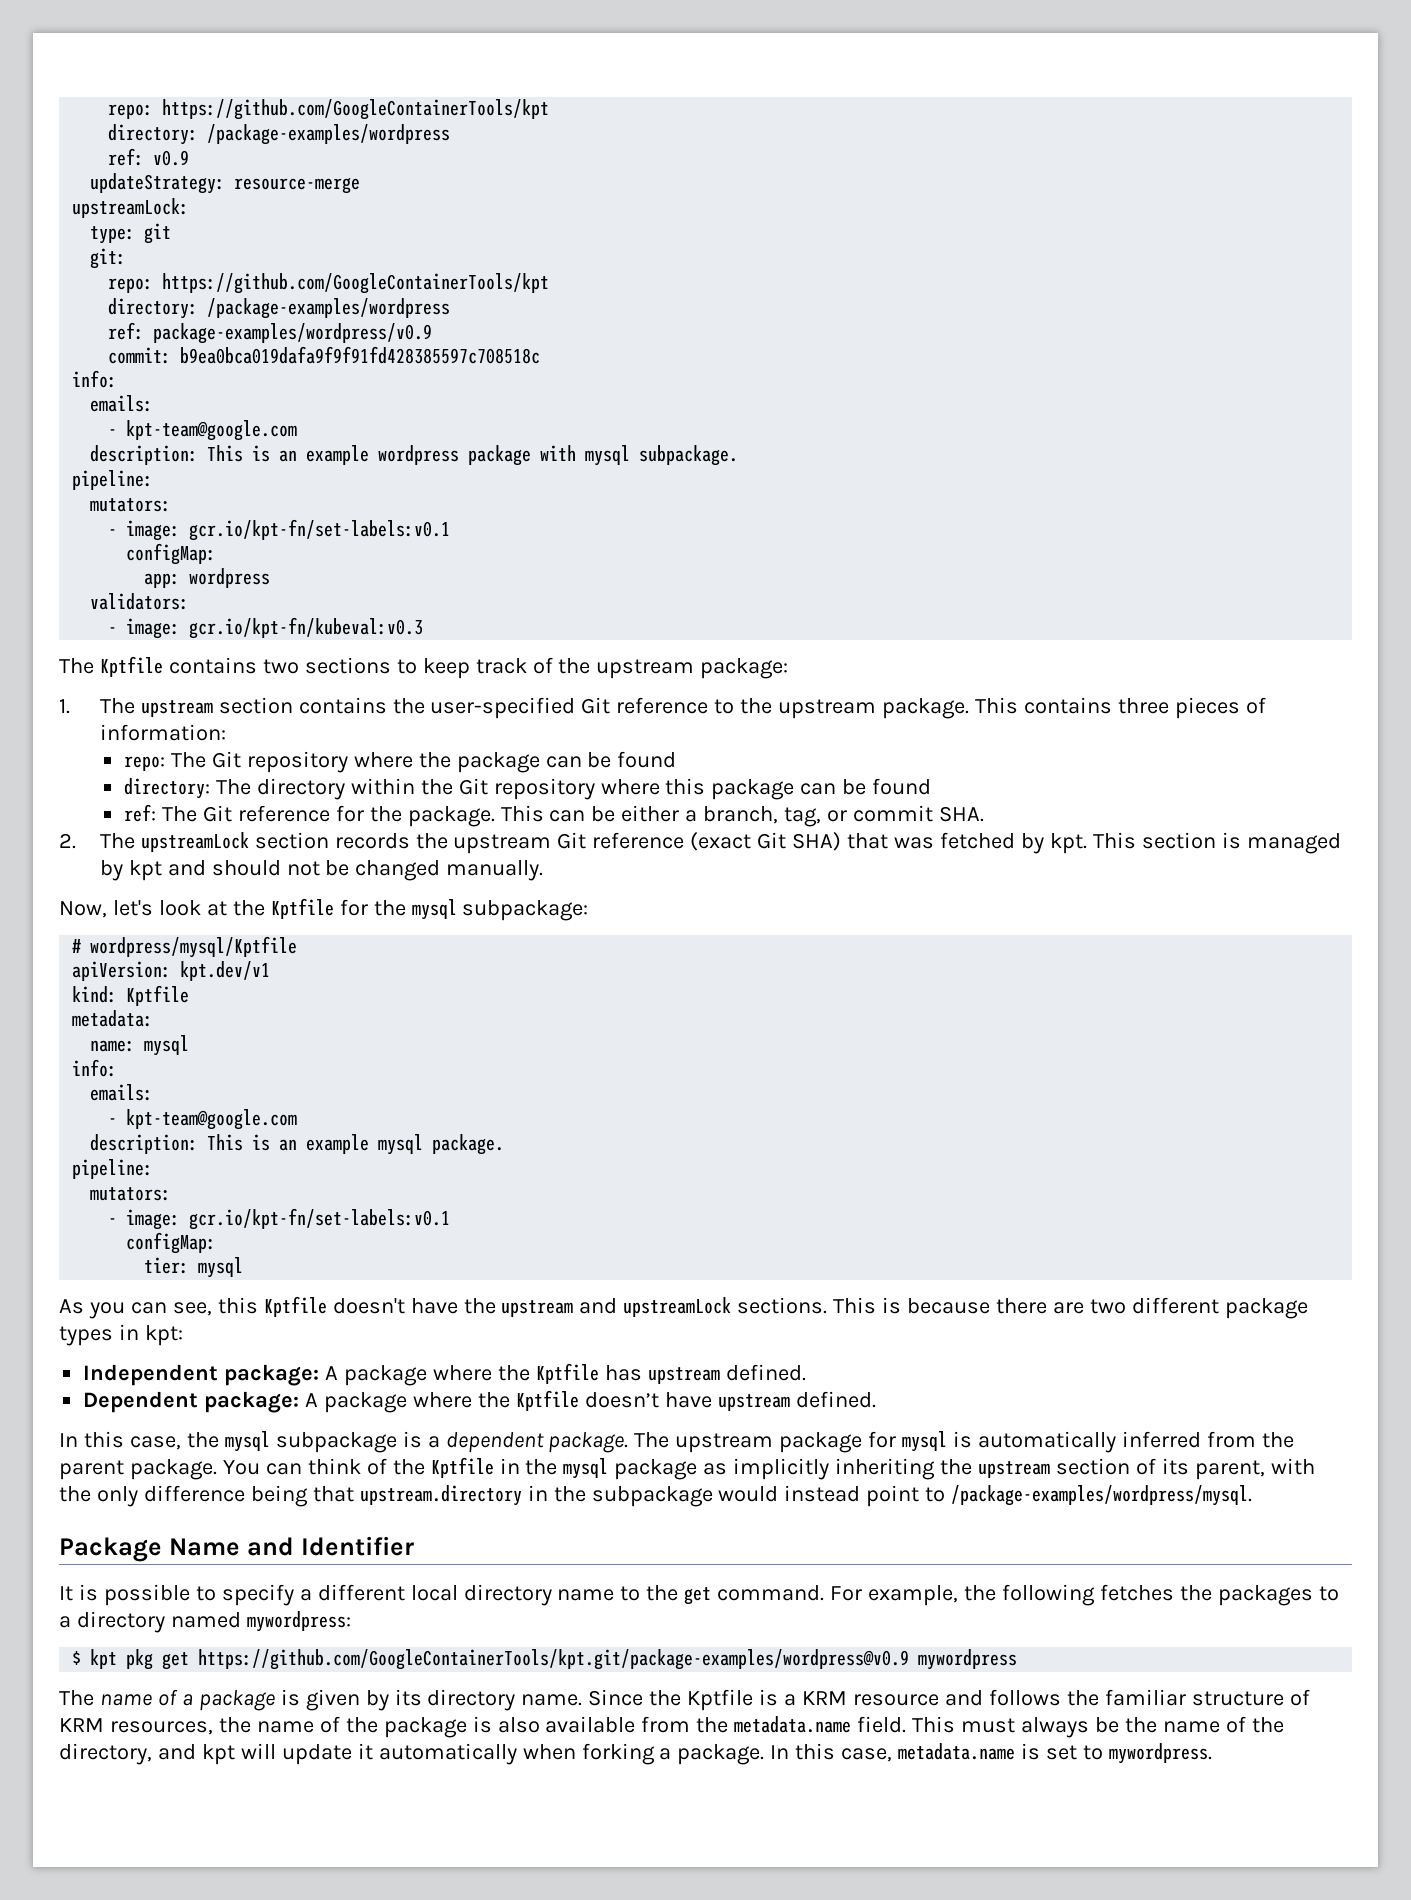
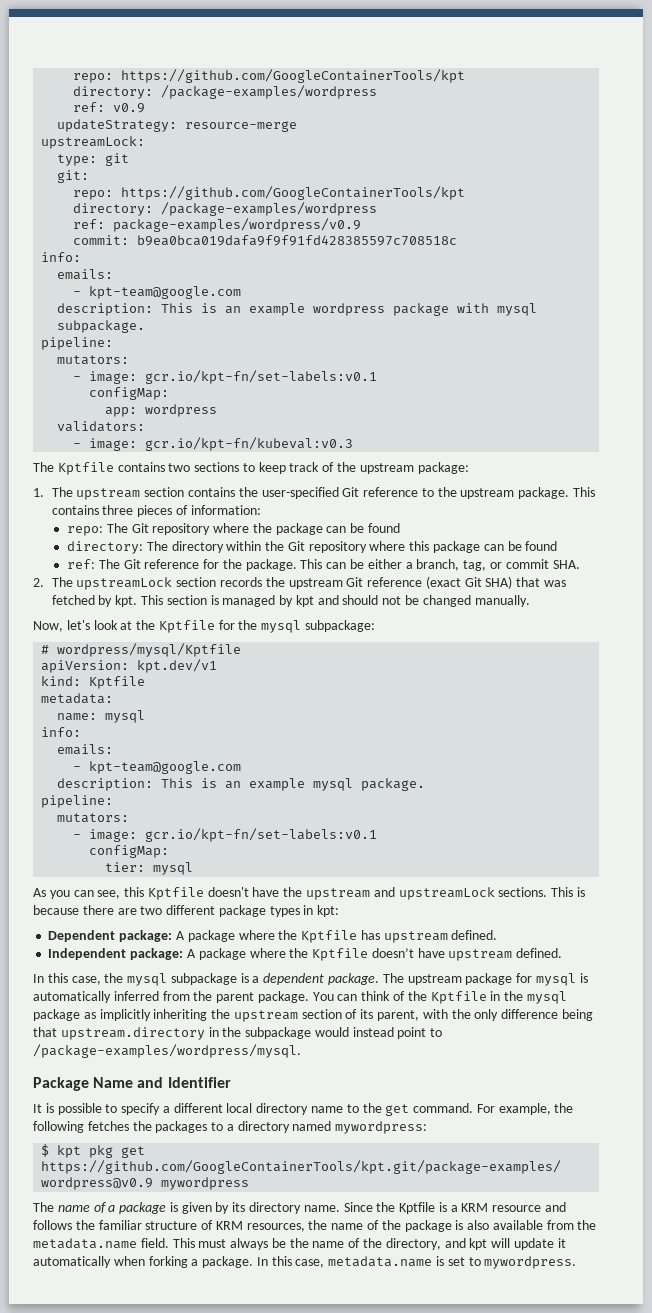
[83,1364,219,1386] Independent -> [48,930,116,942] Dependent
[83,1391,199,1413] Dependent -> [48,948,127,960] Independent

